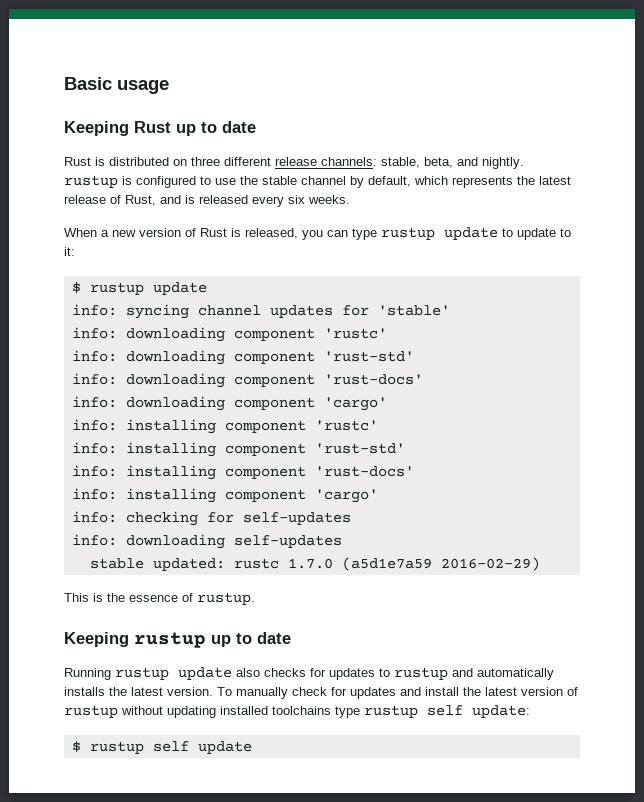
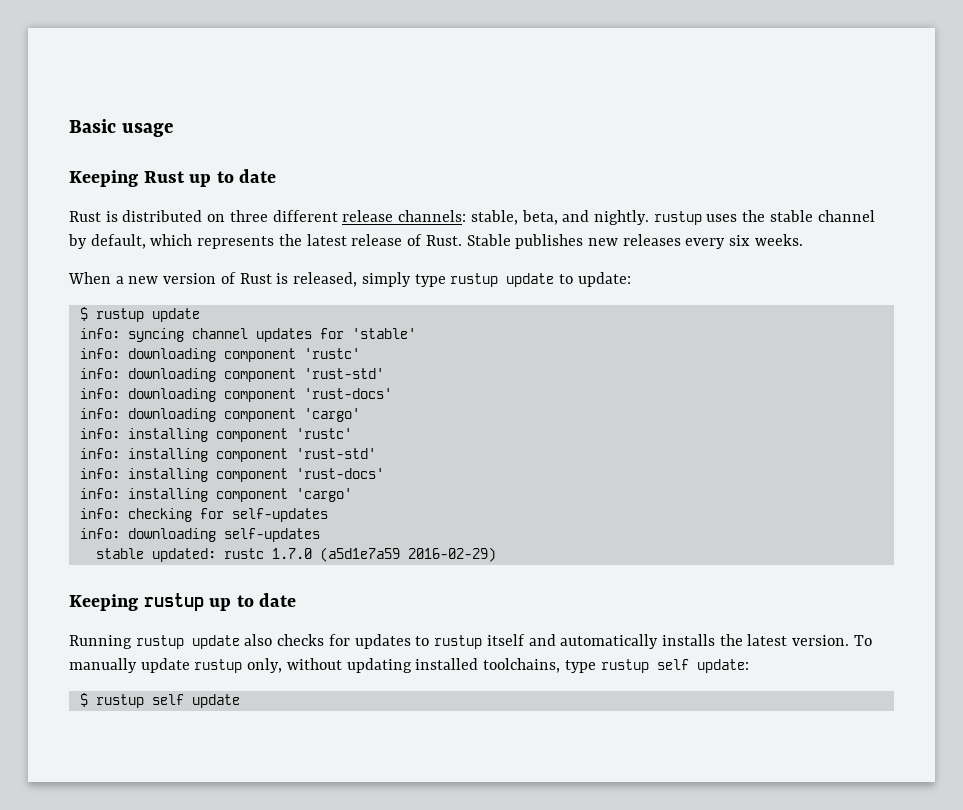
[122,176,236,188] is configured to use -> [706,214,738,222] uses
[125,195,248,206] Rust, and is released -> [425,234,681,249] Rust. Stable publishes new releases
[302,230,348,240] you can -> [361,272,411,287] simply
[517,228,571,240] [64,247,75,256] update to it: -> [577,272,631,287] update:
[64,592,255,605] // This is the essence of rustup. -> (496, 554) none
(448, 673) none -> [486,634,525,646] itself
[292,687,578,699] [64,705,118,718] check for updates and install the latest version of rustup -> [140,658,283,673] update rustup only,
[272,706,331,715] toolchains -> [483,658,561,673] toolchains,

